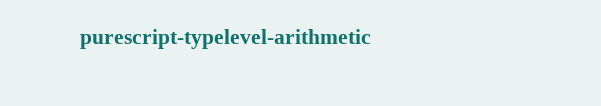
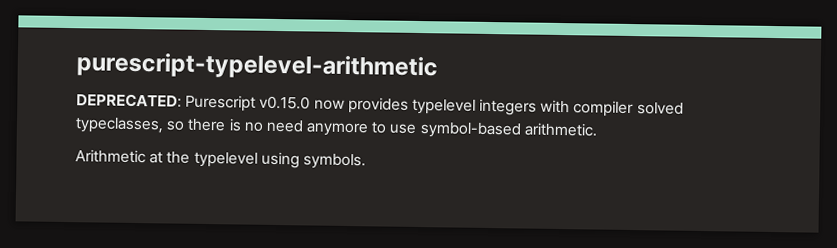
(371, 39) none -> [76,93,684,118] [75,117,598,139] [75,149,366,170] // DEPRECATED: Purescript v0.15.0 now provides typelevel integers with compiler solved typeclasses, so there is no need anymore to use symbol-based arithmetic. // Arithmetic at the typelevel using symbols.

